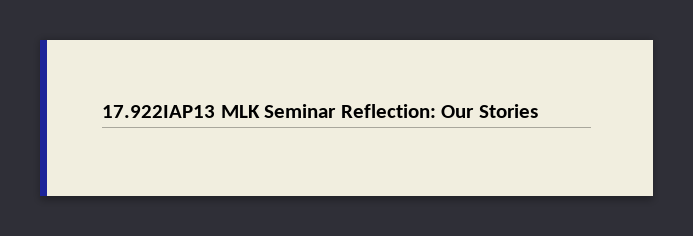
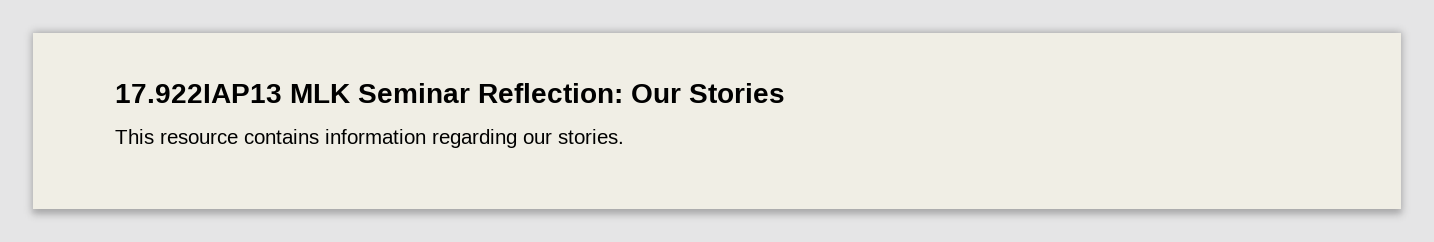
(538, 111) none -> [115,129,624,148] // This resource contains information regarding our stories.

